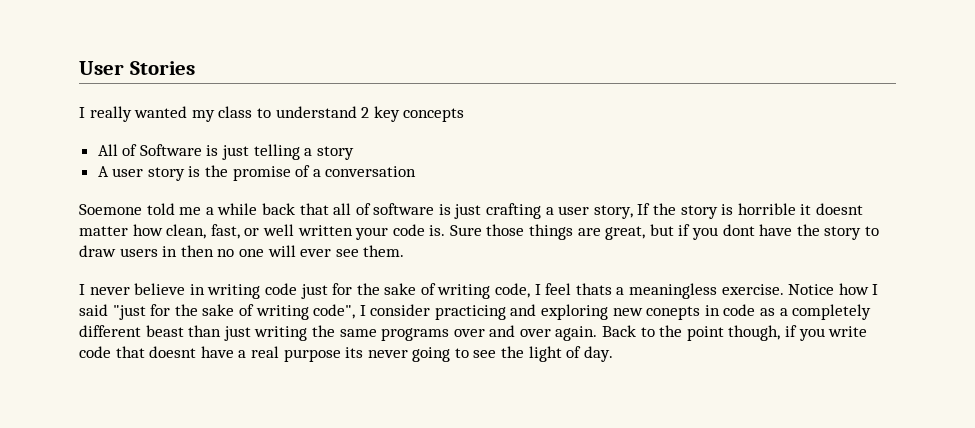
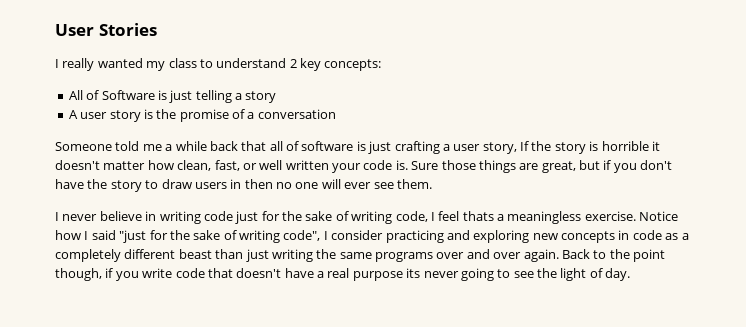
[403,108,465,122] concepts -> [324,59,382,71] concepts:
[79,204,142,215] Soemone -> [55,142,112,151] Someone
[815,203,863,215] doesnt -> [55,160,100,170] doesn't
[722,224,755,236] dont -> [640,160,673,170] don't
[646,306,701,320] conepts -> [561,231,615,243] concepts
[149,346,197,358] doesnt -> [236,268,282,278] doesn't

